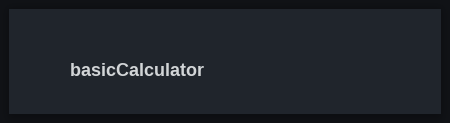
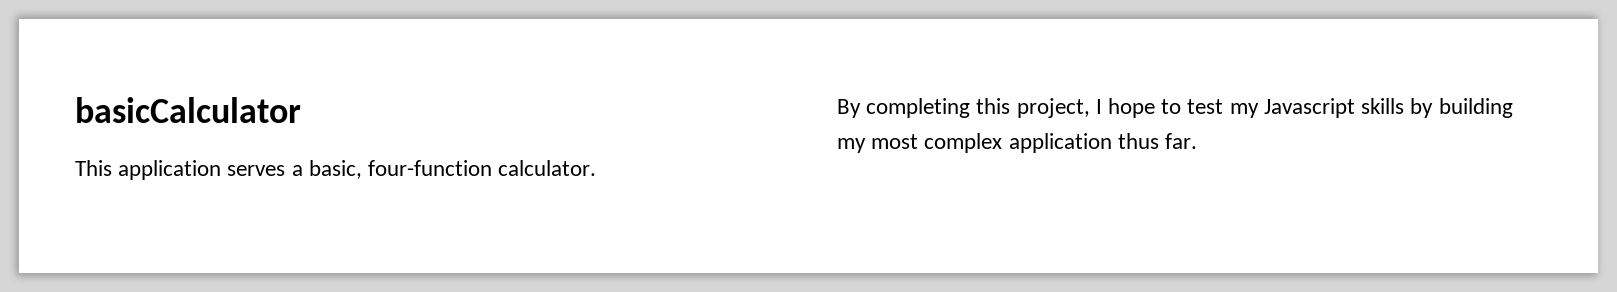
(204, 69) none -> [75,160,597,180] [837,98,1513,118] [837,133,1198,153] // This application serves a basic, four-function calculator. // By completing this project, I hope to test my Javascript skills by building my most complex application thus far.

